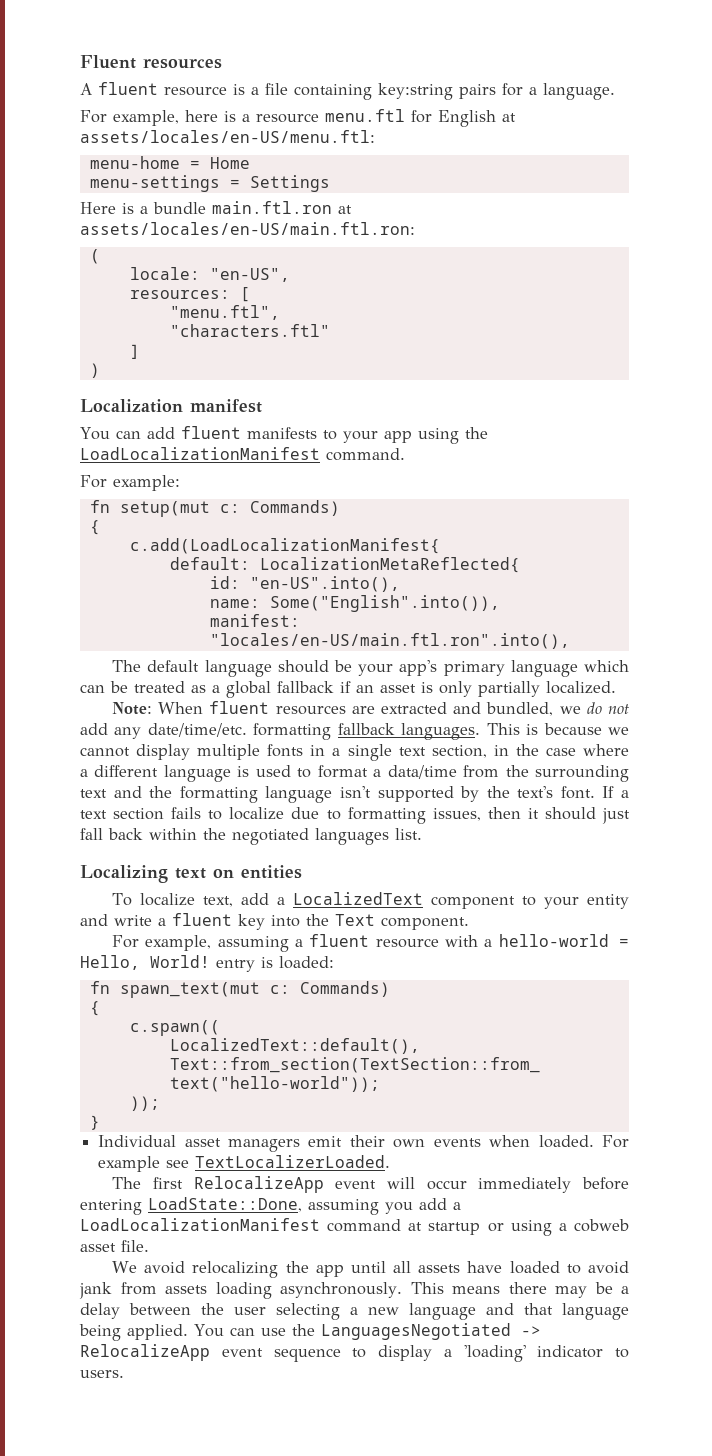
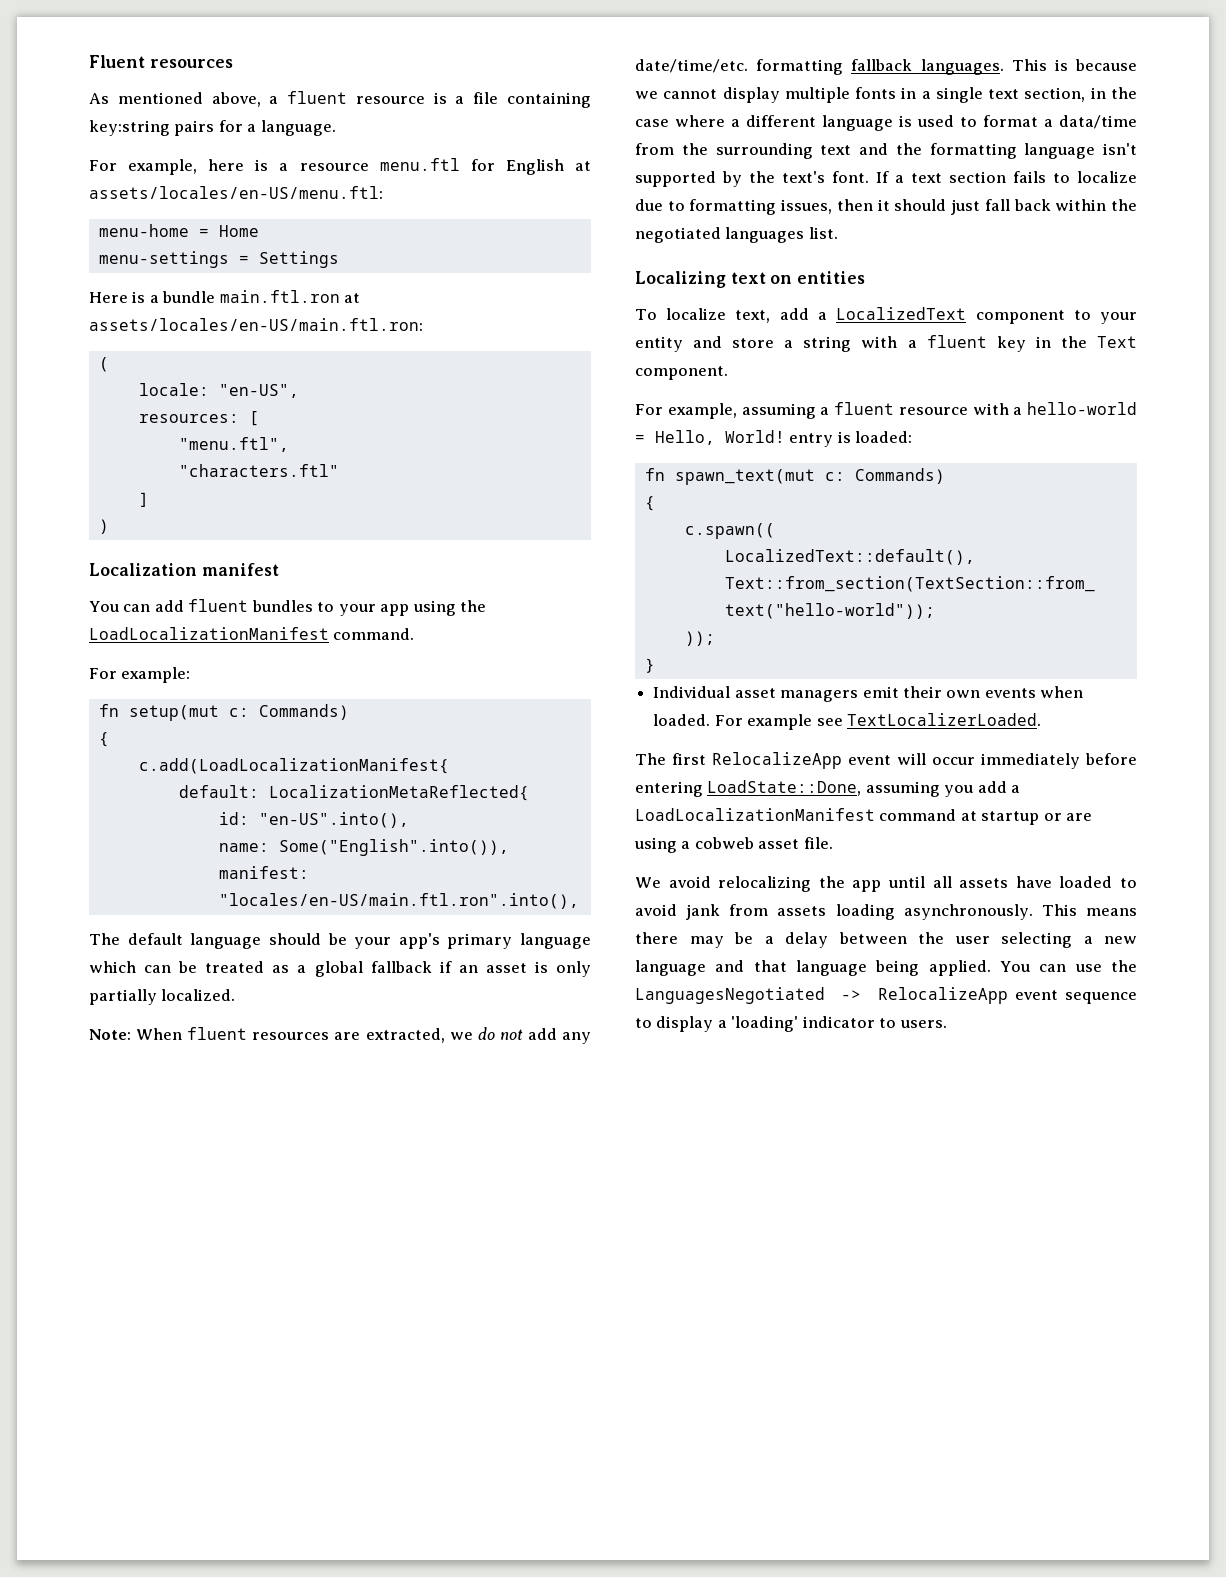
[80,83,92,95] A -> [89,92,279,107] As mentioned above, a
[246,427,317,439] manifests -> [251,600,313,612] bundles
[381,702,554,716] extracted and bundled, -> [365,1028,445,1043] extracted,
[114,915,152,926] write -> [732,336,898,352] store a string with
[271,915,300,927] into -> [1035,336,1051,348] in
(504, 1227) none -> [1066,813,1093,821] are

